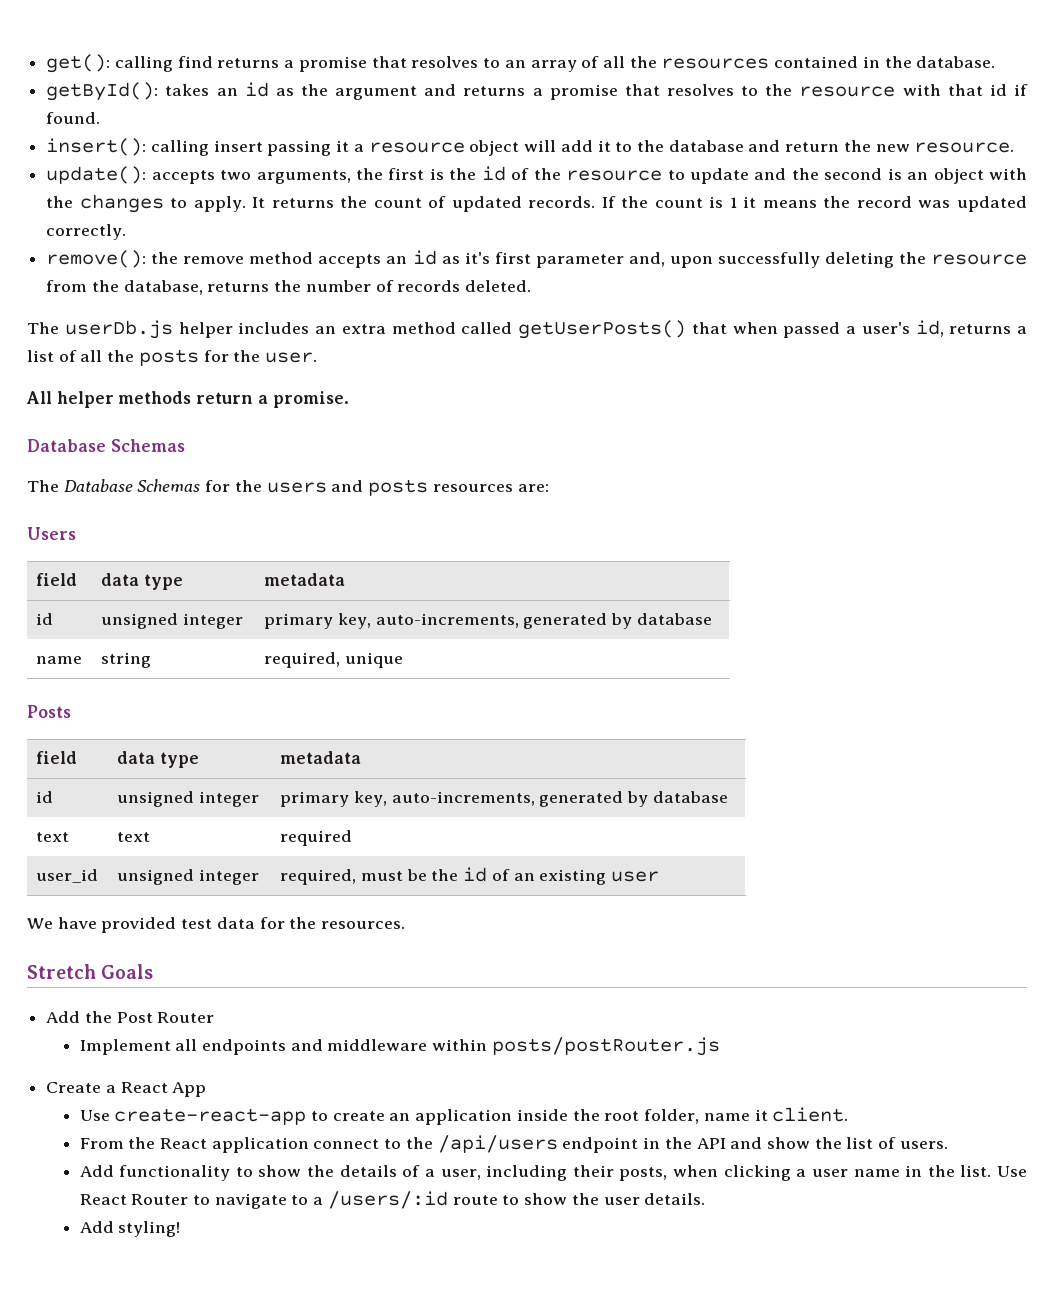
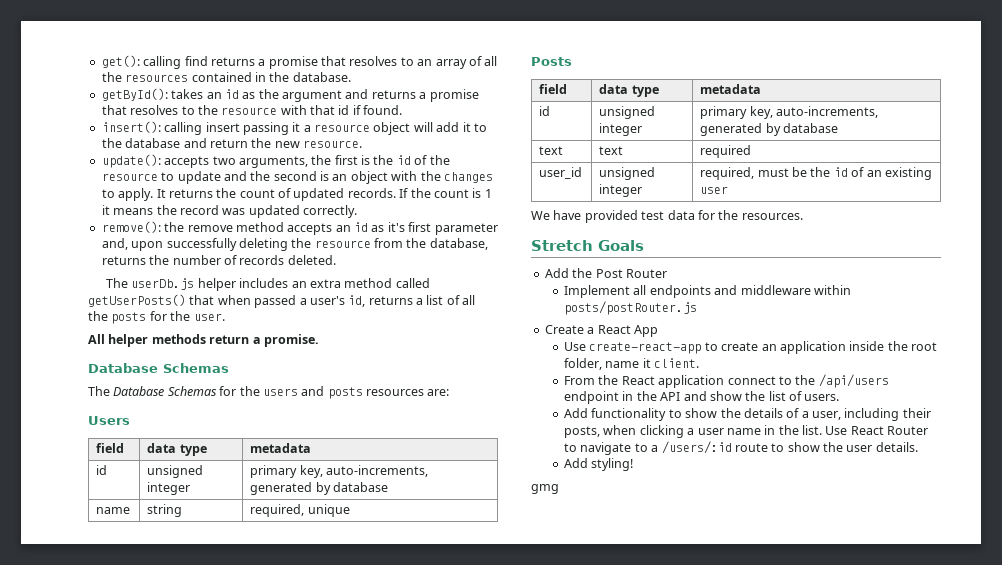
(181, 1229) none -> [531,484,559,494] // gmg

